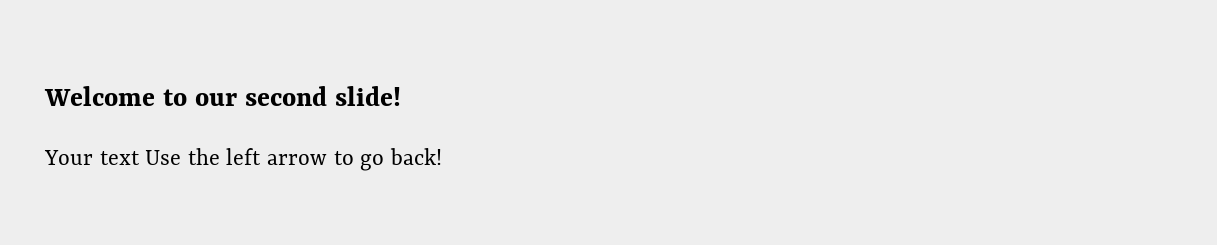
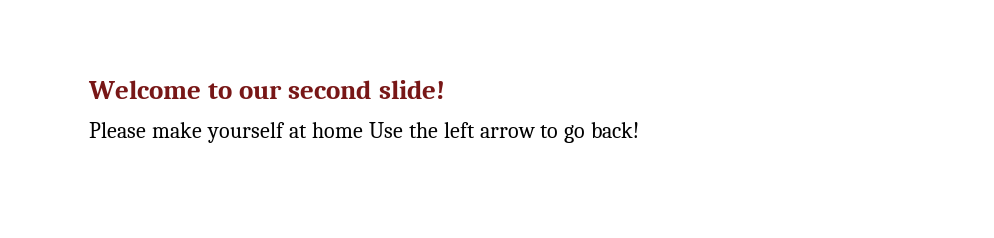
[44,150,140,165] Your text -> [89,122,363,143] Please make yourself at home

